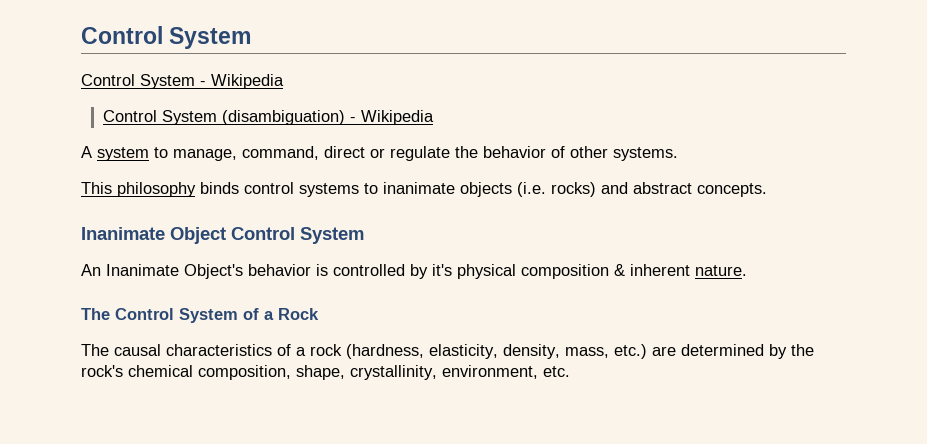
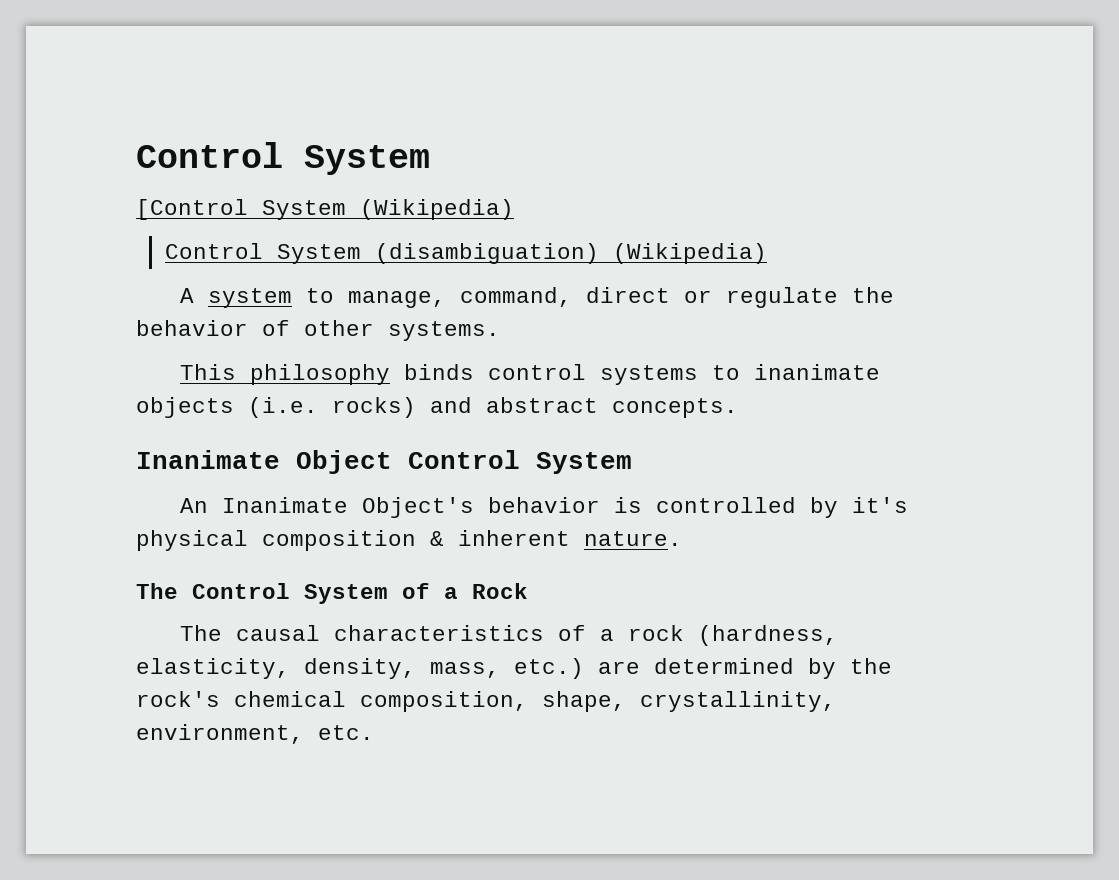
[81,26,252,49] [81,74,284,89] Control System // Control System - Wikipedia -> [136,142,430,175] [136,199,514,220] Control System // [Control System (Wikipedia)
[350,110,435,125] - Wikipedia -> [612,243,767,264] (Wikipedia)

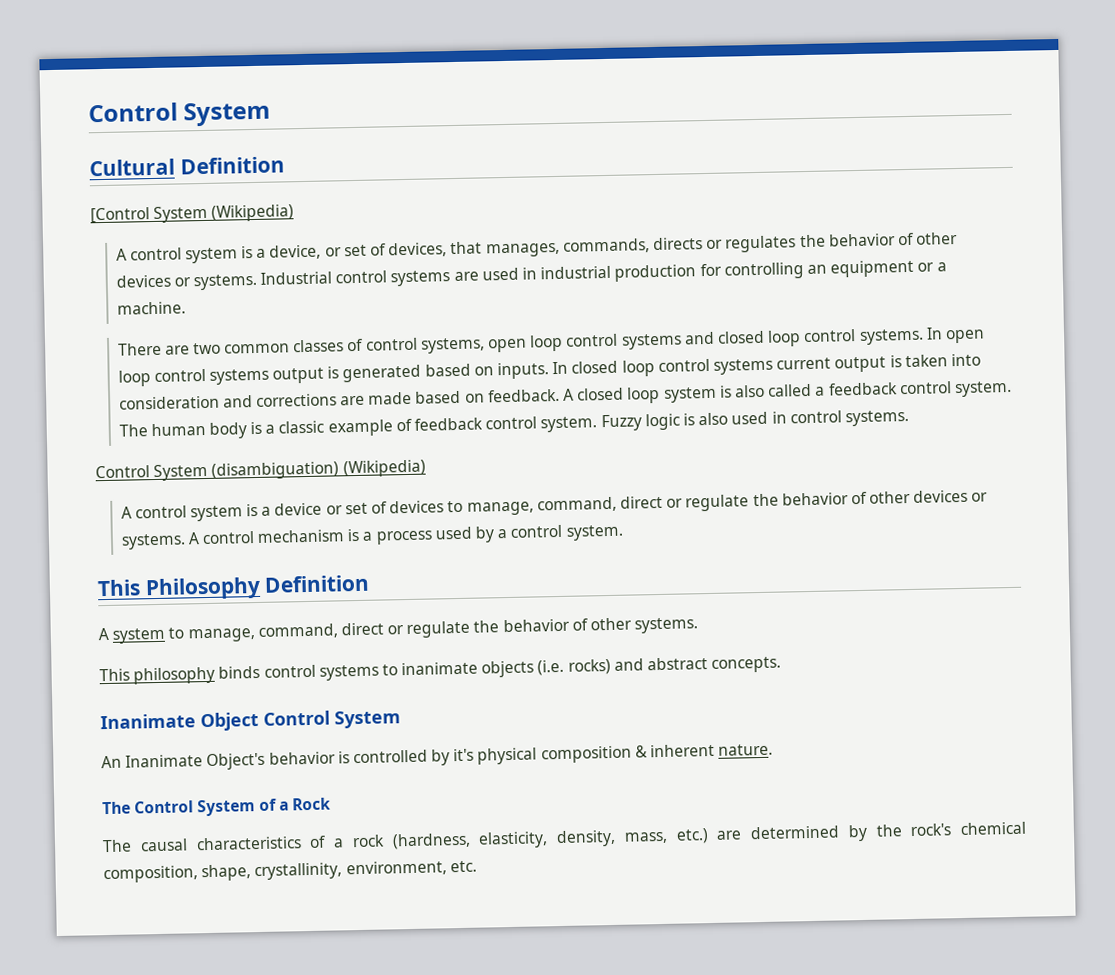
[136,142,430,175] Control System -> [88,101,272,127] [89,156,285,177] Control System // Cultural Definition
[164,243,767,264] Control System (disambiguation) (Wikipedia) -> [115,231,959,264] [115,259,947,291] [116,301,186,315] [117,327,985,356] [117,353,981,387] [118,380,1012,410] [118,410,909,439] [95,459,426,482] [120,489,989,522] [120,524,624,550] [97,574,371,601] A control system is a device, or set of devices, that manages, commands, directs or regulates the behavior of other devices or systems. Industrial control systems are used in industrial production for controlling an equipment or a machine. // There are two common classes of control systems, open loop control systems and closed loop control systems. In open loop control systems output is generated based on inputs. In closed loop control systems current output is taken into consideration and corrections are made based on feedback. A closed loop system is also called a feedback control system. The human body is a classic example of feedback control system. Fuzzy logic is also used in control systems. // Control System (disambiguation) (Wikipedia) // A control system is a device or set of devices to manage, command, direct or regulate the behavior of other devices or systems. A control mechanism is a process used by a control system. // This Philosophy Definition

